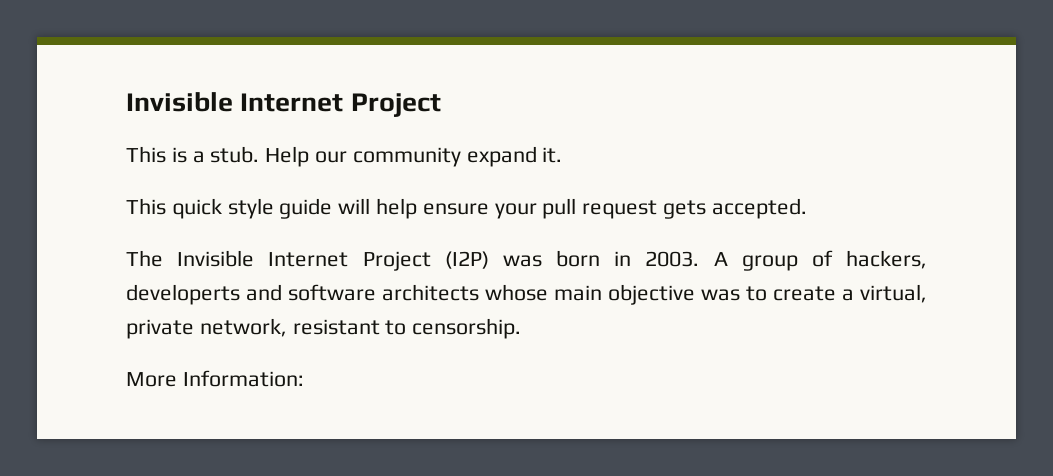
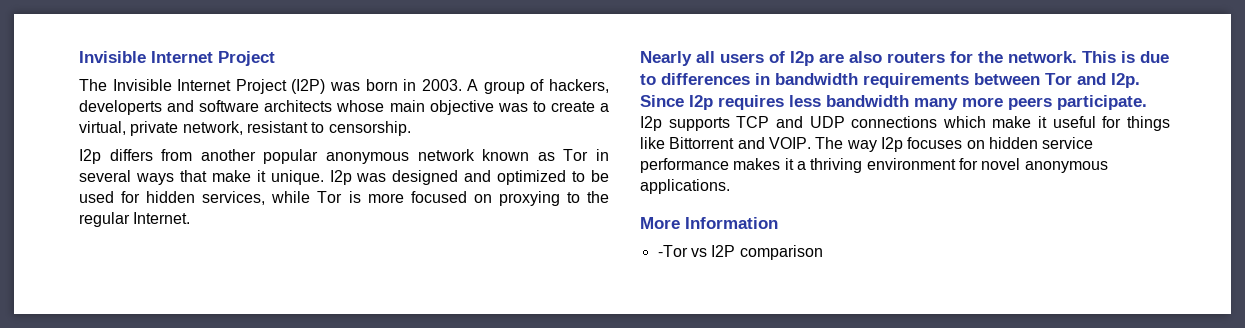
[126,92,441,117] [126,146,563,167] [126,198,807,219] Invisible Internet Project // This is a stub. Help our community expand it. // This quick style guide will help ensure your pull request gets accepted. -> [79,51,275,66] Invisible Internet Project
[126,370,304,387] More Information: -> [79,149,610,164] [79,170,610,185] [79,191,609,206] [79,212,191,227] [640,51,1169,66] [640,73,1140,88] [640,95,1147,110] [640,116,1170,131] [640,137,1094,152] [640,158,1108,173] [640,179,730,194] [640,217,778,229] [657,245,823,260] I2p differs from another popular anonymous network known as Tor in several ways that make it unique. I2p was designed and optimized to be used for hidden services, while Tor is more focused on proxying to the regular Internet. // Nearly all users of I2p are also routers for the network. This is due to differences in bandwidth requirements between Tor and I2p. Since I2p requires less bandwidth many more peers participate. // I2p supports TCP and UDP connections which make it useful for things like Bittorrent and VOIP. The way I2p focuses on hidden service performance makes it a thriving environment for novel anonymous applications. // More Information // -Tor vs I2P comparison

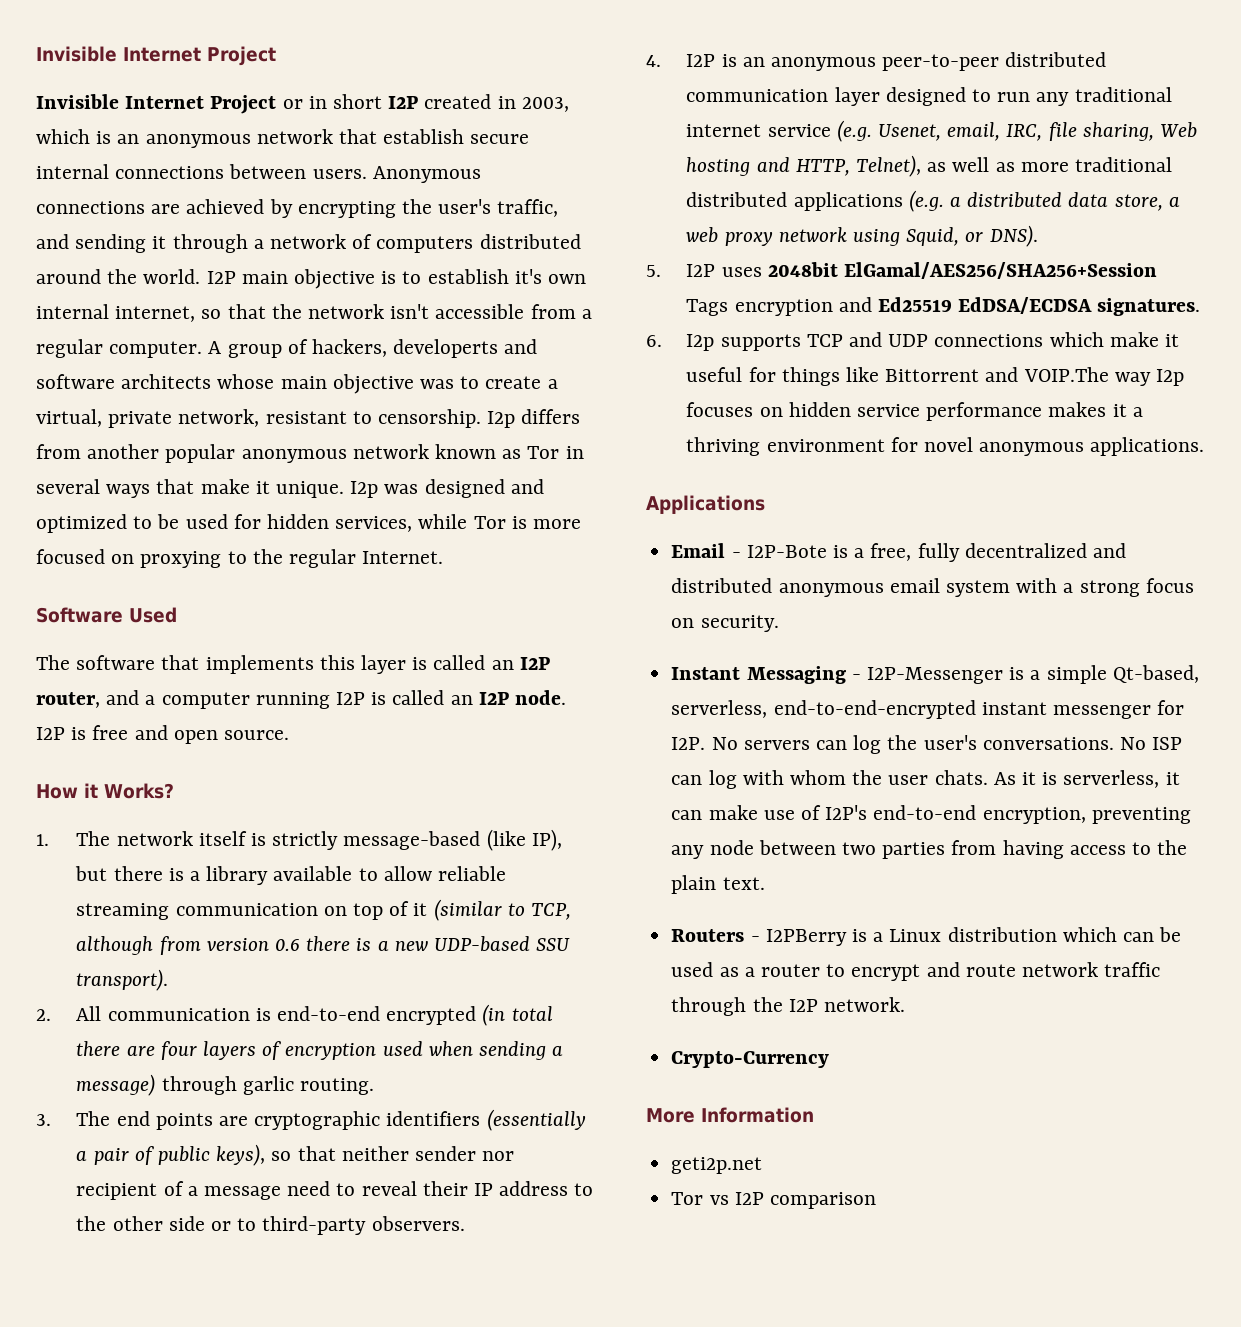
[79,79,462,94] The Invisible Internet Project (I2P) was born in 2003. -> [36,94,569,114] [36,129,530,148] [36,164,481,183] [36,199,559,218] [36,234,581,253] [36,269,587,289] [36,304,592,322] [36,339,203,358] Invisible Internet Project or in short I2P created in 2003, which is an anonymous network that establish secure internal connections between users. Anonymous connections are achieved by encrypting the user's traffic, and sending it through a network of computers distributed around the world. I2P main objective is to establish it's own internal internet, so that the network isn't accessible from a regular computer.
(411, 128) // -> (482, 418) none
[640,51,1169,66] [640,73,1140,88] [640,95,1147,110] Nearly all users of I2p are also routers for the network. This is due to differences in bandwidth requirements between Tor and I2p. Since I2p requires less bandwidth many more peers participate. // -> [36,607,177,623] [36,655,550,674] [36,690,567,709] [36,725,290,744] [36,783,174,799] [36,829,562,851] [75,866,507,885] [76,899,572,921] [76,936,571,955] [76,969,169,991] [36,1004,553,1026] [76,1041,564,1060] [76,1074,374,1096] [36,1109,586,1131] [76,1144,515,1166] [76,1181,594,1200] [76,1216,465,1235] [646,52,1107,71] [686,87,1172,106] [686,120,1198,142] [686,155,1173,177] [686,190,1180,212] [686,225,1038,247] [646,262,1157,279] [686,297,1201,316] [646,335,662,347] Software Used // The software that implements this layer is called an I2P router, and a computer running I2P is called an I2P node. I2P is free and open source. // How it Works? // 1. The network itself is strictly message-based (like IP), but there is a library available to allow reliable streaming communication on top of it (similar to TCP, although from version 0.6 there is a new UDP-based SSU transport). // 2. All communication is end-to-end encrypted (in total there are four layers of encryption used when sending a message) through garlic routing. // 3. The end points are cryptographic identifiers (essentially a pair of public keys), so that neither sender nor recipient of a message need to reveal their IP address to the other side or to third-party observers. // 4. I2P is an anonymous peer-to-peer distributed communication layer designed to run any traditional internet service (e.g. Usenet, email, IRC, file sharing, Web hosting and HTTP, Telnet), as well as more traditional distributed applications (e.g. a distributed data store, a web proxy network using Squid, or DNS). // 5. I2P uses 2048bit ElGamal/AES256/SHA256+Session Tags encryption and Ed25519 EdDSA/ECDSA signatures. // 6.
[768,137,844,149] VOIP. The -> [1023,367,1109,382] VOIP.The
(730, 186) none -> [646,495,765,514] [671,543,1126,562] [671,578,1194,597] [671,615,779,632] [671,665,1199,684] [671,700,1185,719] [671,735,1183,754] [671,770,1180,789] [671,805,1191,824] [671,840,1188,859] [671,875,765,894] [671,927,1182,946] [671,962,1161,981] [671,997,905,1016] [671,1051,830,1068] // Applications // Email - I2P-Bote is a free, fully decentralized and distributed anonymous email system with a strong focus on security. // Instant Messaging - I2P-Messenger is a simple Qt-based, serverless, end-to-end-encrypted instant messenger for I2P. No servers can log the user's conversations. No ISP can log with whom the user chats. As it is serverless, it can make use of I2P's end-to-end encryption, preventing any node between two parties from having access to the plain text. // Routers - I2PBerry is a Linux distribution which can be used as a router to encrypt and route network traffic through the I2P network. // Crypto-Currency
[657,245,688,257] -Tor -> [671,1157,763,1174] [671,1192,704,1205] geti2p.net // Tor

